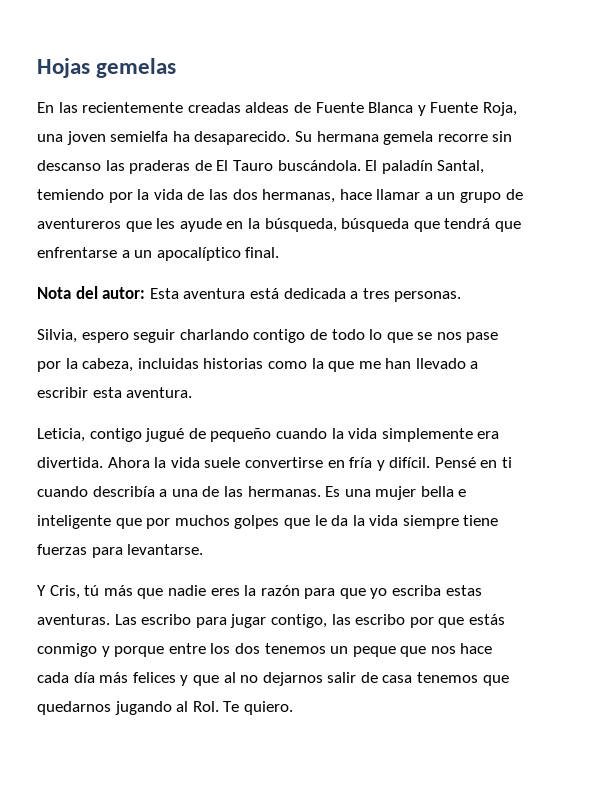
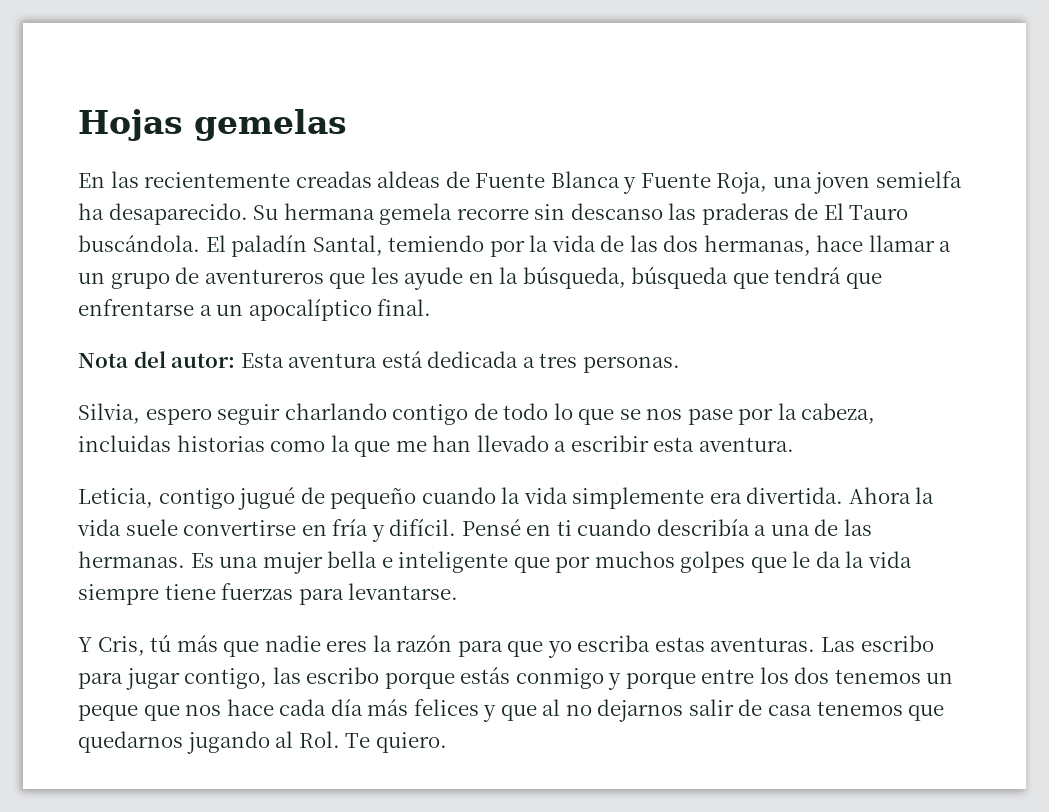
[409,617,465,628] por que -> [384,672,455,689] porque

